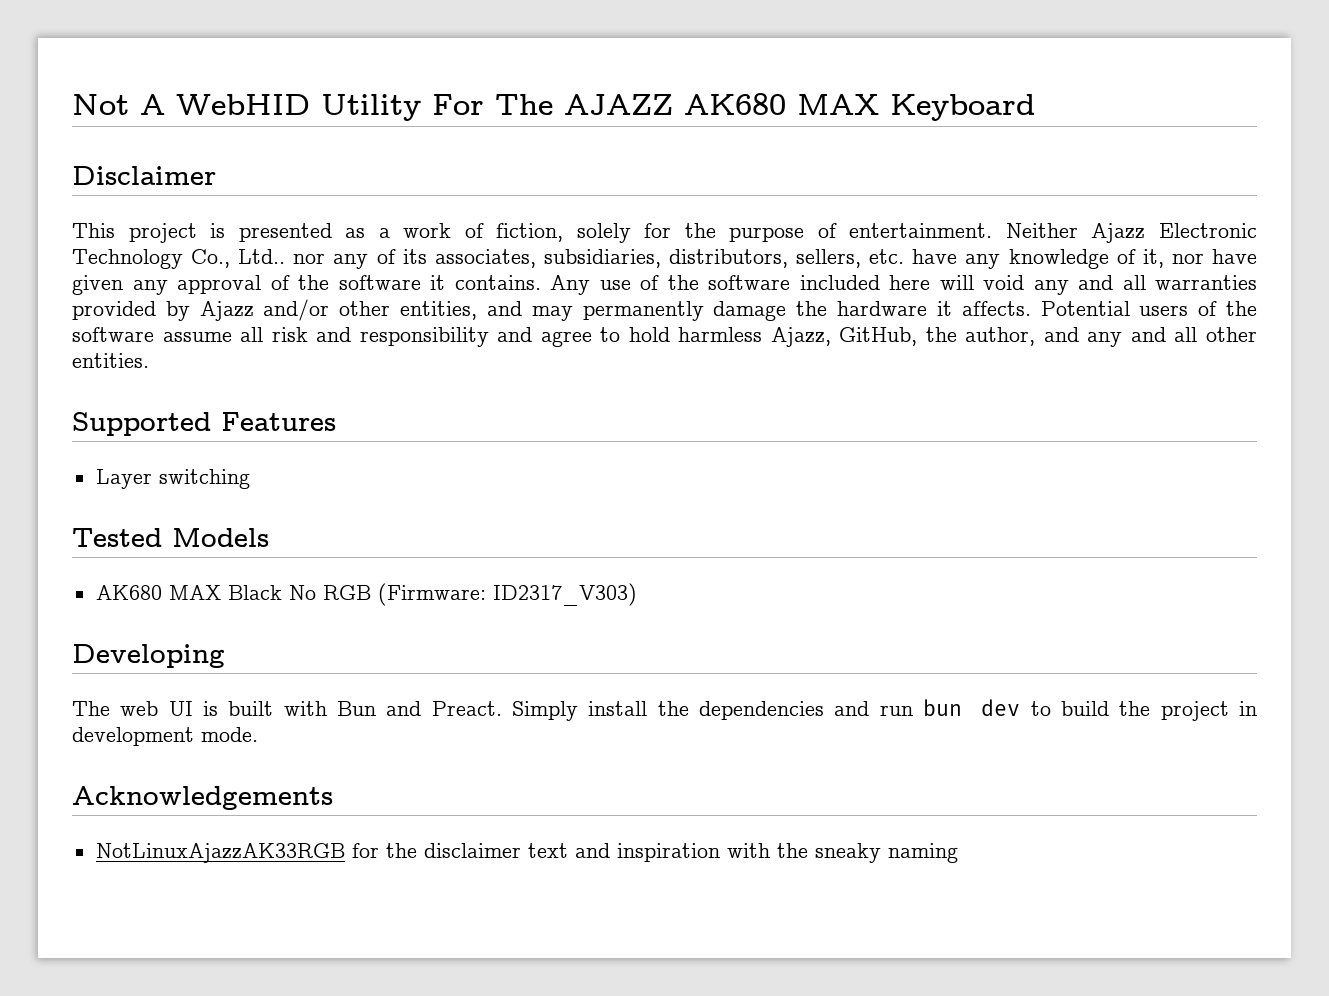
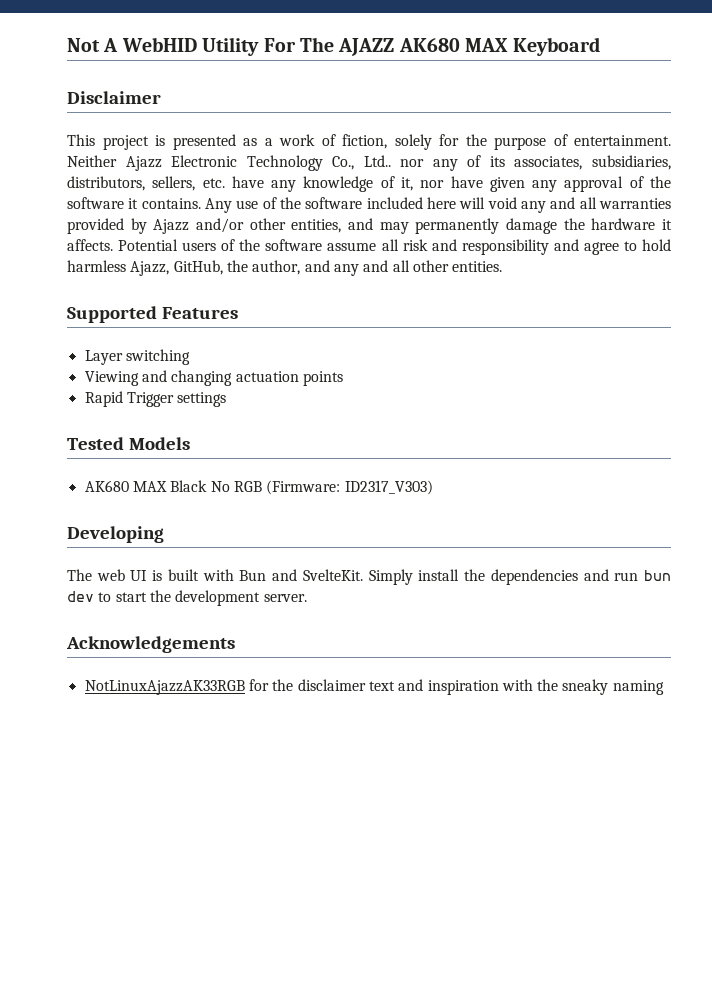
(250, 479) none -> [84,370,343,386] [84,391,227,407] // Viewing and changing actuation points // Rapid Trigger settings
[431,701,502,716] Preact. -> [302,569,363,581] SvelteKit.
[1060,701,1257,721] [72,727,258,746] build the project in development mode. -> [115,590,307,606] start the development server.

